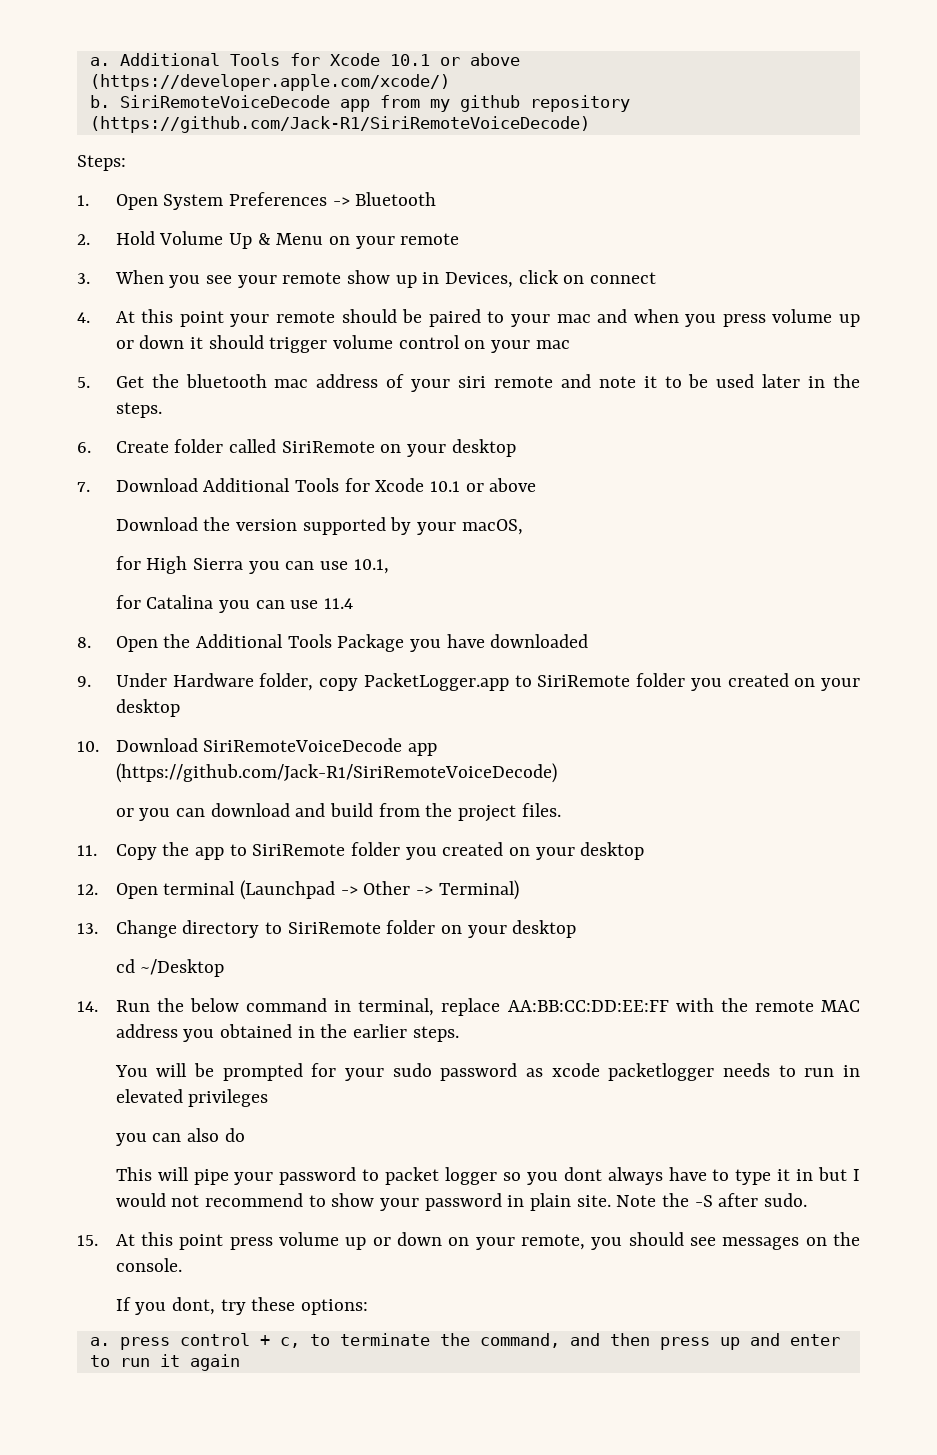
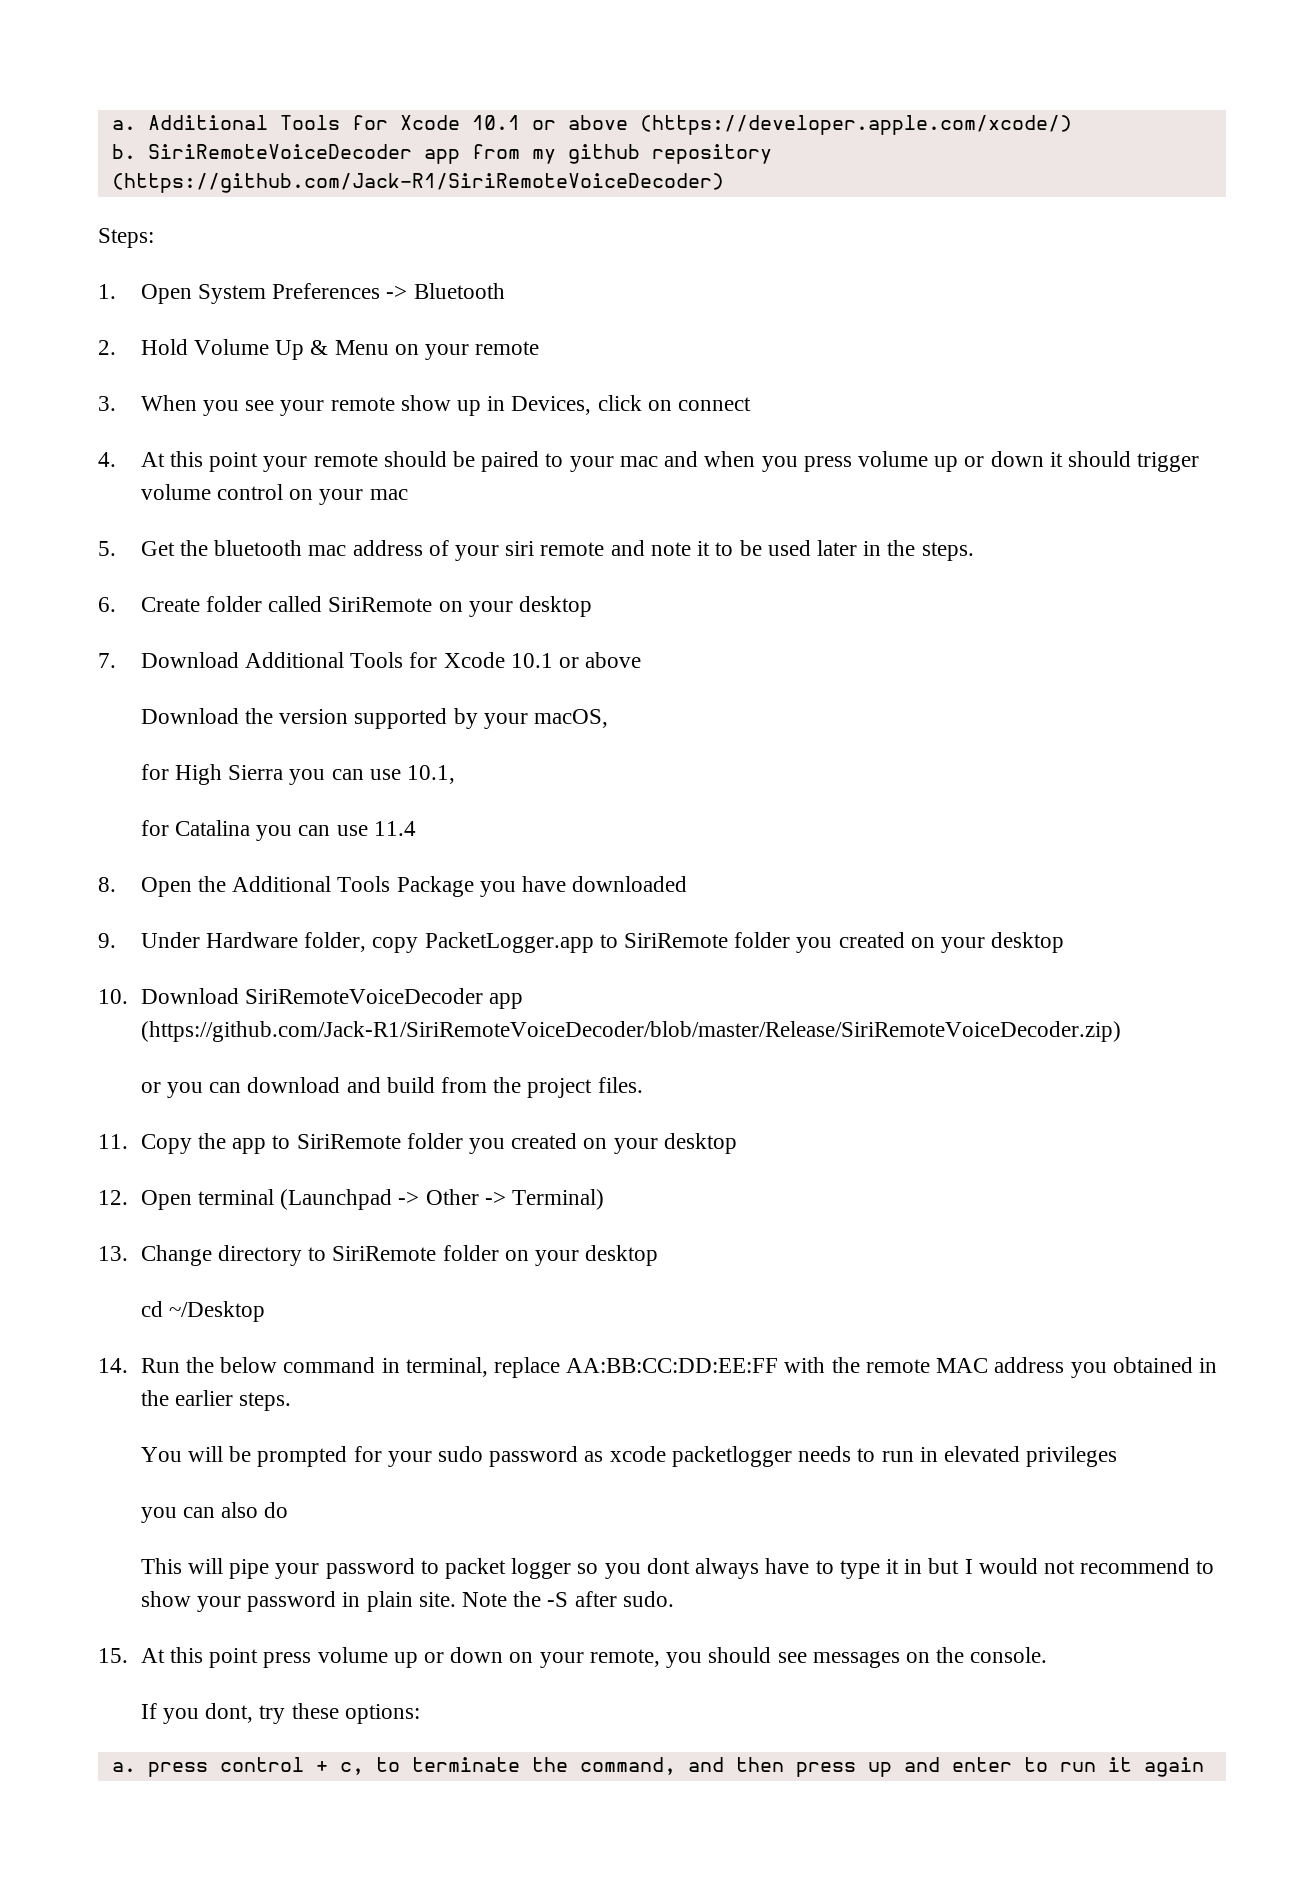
[119,95,330,108] SiriRemoteVoiceDecode -> [147,144,412,159] SiriRemoteVoiceDecoder
[89,116,590,133] (https://github.com/Jack-R1/SiriRemoteVoiceDecode) -> [111,173,724,193] (https://github.com/Jack-R1/SiriRemoteVoiceDecoder)
[203,738,438,756] [115,763,557,783] SiriRemoteVoiceDecode app (https://github.com/Jack-R1/SiriRemoteVoiceDecode) -> [245,988,524,1009] [140,1021,1121,1042] SiriRemoteVoiceDecoder app (https://github.com/Jack-R1/SiriRemoteVoiceDecoder/blob/master/Release/SiriRemoteVoiceDecoder.zip)

